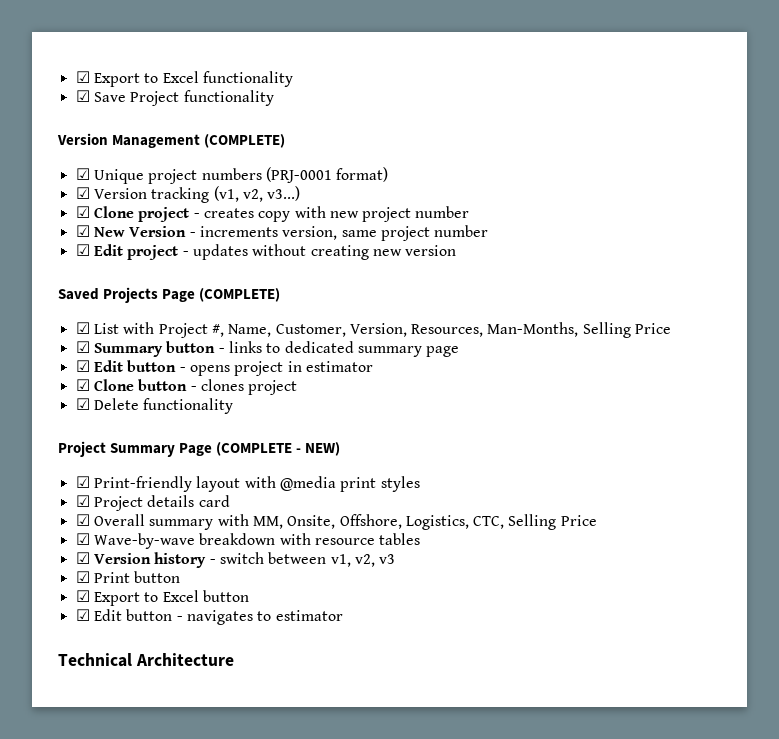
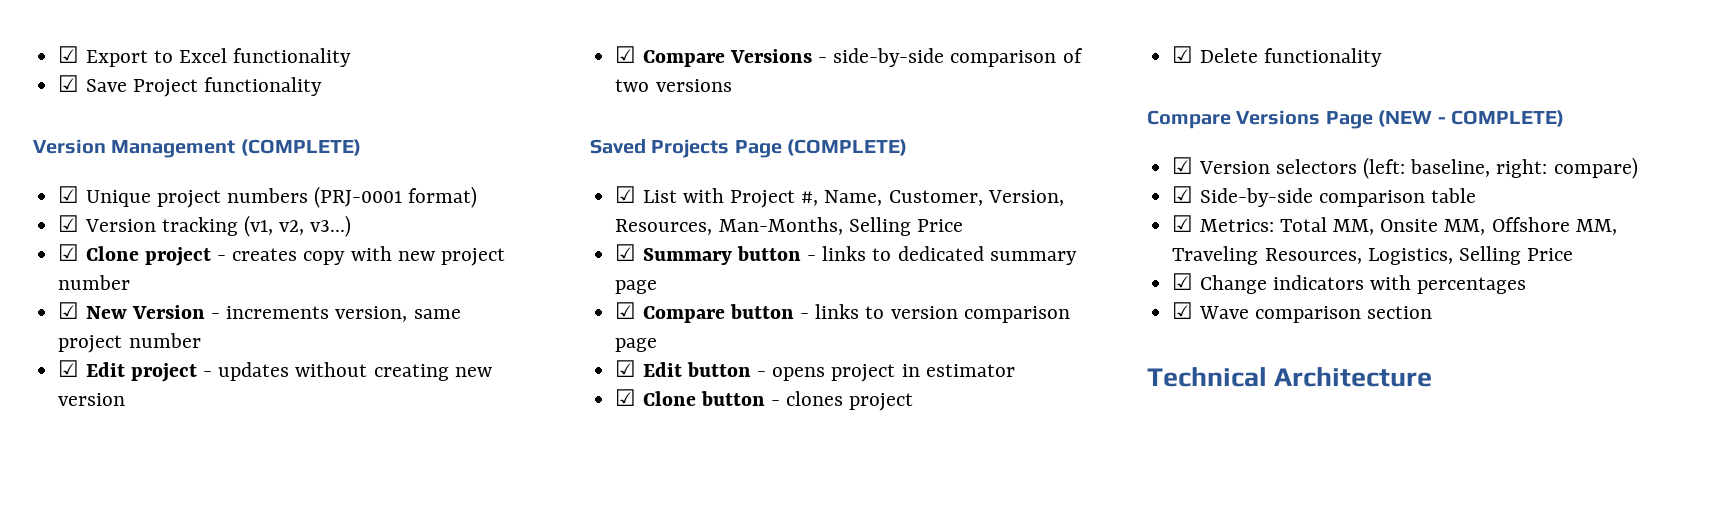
(457, 250) none -> [615,46,1083,67] [615,79,732,92] // ☑ Compare Versions - side-by-side comparison of two versions
(460, 351) none -> [615,302,1070,323] [615,338,658,352] // ☑ Compare button - links to version comparison page
[58,441,341,457] [75,476,420,492] [75,495,230,511] [75,514,597,530] [75,533,421,549] [75,552,396,568] [75,571,181,583] [75,590,249,606] [75,609,343,625] Project Summary Page (COMPLETE - NEW) // ☑ Print-friendly layout with @media print styles // ☑ Project details card // ☑ Overall summary with MM, Onsite, Offshore, Logistics, CTC, Selling Price // ☑ Wave-by-wave breakdown with resource tables // ☑ Version history - switch between v1, v2, v3 // ☑ Print button // ☑ Export to Excel button // ☑ Edit button - navigates to estimator -> [1147,110,1564,129] [1172,157,1638,179] [1172,186,1476,207] [1172,215,1617,235] [1172,246,1574,265] [1172,273,1527,294] [1172,302,1432,323] Compare Versions Page (NEW - COMPLETE) // ☑ Version selectors (left: baseline, right: compare) // ☑ Side-by-side comparison table // ☑ Metrics: Total MM, Onsite MM, Offshore MM, Traveling Resources, Logistics, Selling Price // ☑ Change indicators with percentages // ☑ Wave comparison section

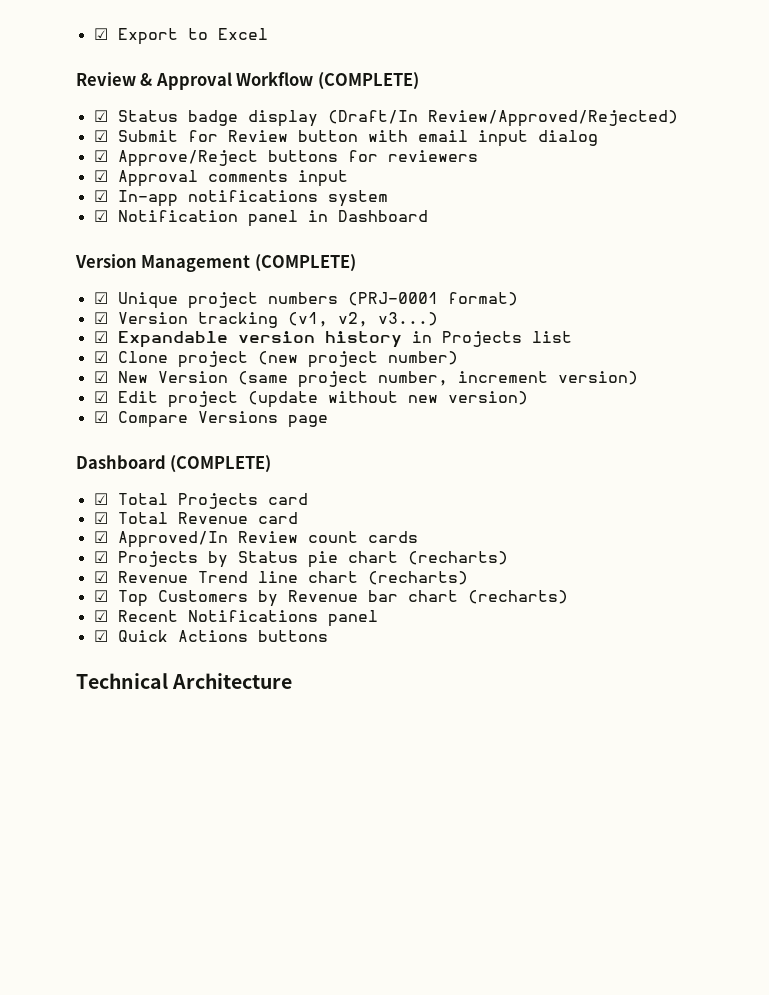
[233,48,352,67] [58,75,322,97] functionality // ☑ Save Project functionality -> [76,72,419,90] [93,110,678,127] [93,130,598,147] [93,150,478,167] [93,170,348,187] [93,190,388,207] [93,210,428,227] // Review & Approval Workflow (COMPLETE) // ☑ Status badge display (Draft/In Review/Approved/Rejected) // ☑ Submit for Review button with email input dialog // ☑ Approve/Reject buttons for reviewers // ☑ Approval comments input // ☑ In-app notifications system // ☑ Notification panel in Dashboard
[85,246,505,266] [58,275,131,290] [58,302,461,322] [58,333,201,353] [58,360,492,382] [58,393,126,406] [615,46,1083,67] [615,79,732,92] [590,139,908,158] [615,186,1064,208] [615,217,963,236] [615,244,1077,265] [615,280,658,294] [615,302,1070,323] [615,338,658,352] [615,360,1015,382] [615,389,914,411] [1172,46,1382,67] [1147,110,1564,129] [1172,157,1638,179] [1172,186,1476,207] [1172,215,1617,235] [1172,246,1574,265] [1172,273,1527,294] [1172,302,1432,323] Clone project - creates copy with new project number // ☑ New Version - increments version, same project number // ☑ Edit project - updates without creating new version // ☑ Compare Versions - side-by-side comparison of two versions // Saved Projects Page (COMPLETE) // ☑ List with Project #, Name, Customer, Version, Resources, Man-Months, Selling Price // ☑ Summary button - links to dedicated summary page // ☑ Compare button - links to version comparison page // ☑ Edit button - opens project in estimator // ☑ Clone button - clones project // ☑ Delete functionality // Compare Versions Page (NEW - COMPLETE) // ☑ Version selectors (left: baseline, right: compare) // ☑ Side-by-side comparison table // ☑ Metrics: Total MM, Onsite MM, Offshore MM, Traveling Resources, Logistics, Selling Price // ☑ Change indicators with percentages // ☑ Wave comparison section -> [117,331,572,348] [93,351,458,368] [93,371,638,388] [93,391,528,408] [93,411,328,428] [76,455,272,473] [93,493,308,509] [93,512,298,524] [93,531,418,548] [93,551,508,568] [93,571,468,585] [93,590,568,607] [93,610,378,627] [93,630,328,642] Expandable version history in Projects list // ☑ Clone project (new project number) // ☑ New Version (same project number, increment version) // ☑ Edit project (update without new version) // ☑ Compare Versions page // Dashboard (COMPLETE) // ☑ Total Projects card // ☑ Total Revenue card // ☑ Approved/In Review count cards // ☑ Projects by Status pie chart (recharts) // ☑ Revenue Trend line chart (recharts) // ☑ Top Customers by Revenue bar chart (recharts) // ☑ Recent Notifications panel // ☑ Quick Actions buttons

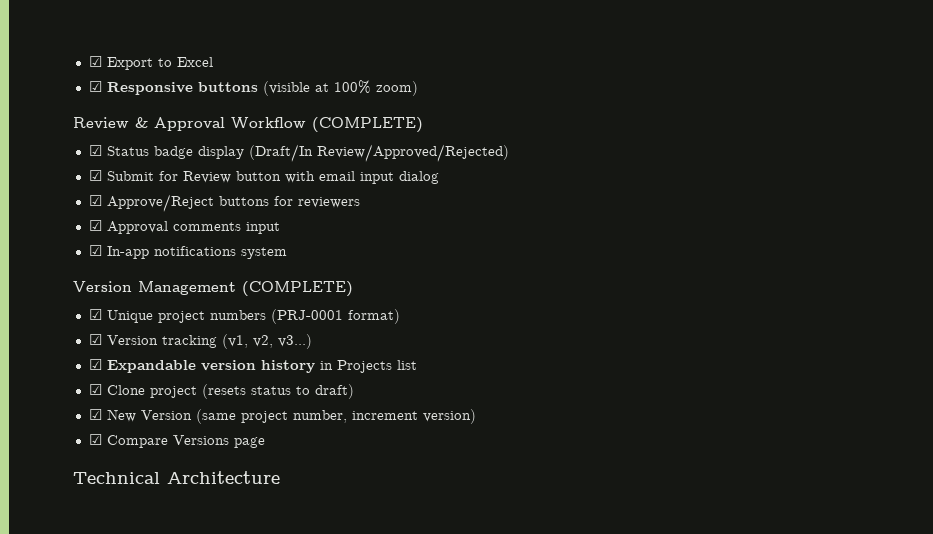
(268, 34) none -> [88,80,418,96] // ☑ Responsive buttons (visible at 100% zoom)
[93,210,428,227] // ☑ Notification panel in Dashboard -> (287, 253) none
[257,351,458,368] (new project number) -> [201,384,354,399] (resets status to draft)
[117,391,528,408] [93,411,328,428] [76,455,272,473] [93,493,308,509] [93,512,298,524] [93,531,418,548] [93,551,508,568] [93,571,468,585] [93,590,568,607] [93,610,378,627] [93,630,328,642] Edit project (update without new version) // ☑ Compare Versions page // Dashboard (COMPLETE) // ☑ Total Projects card // ☑ Total Revenue card // ☑ Approved/In Review count cards // ☑ Projects by Status pie chart (recharts) // ☑ Revenue Trend line chart (recharts) // ☑ Top Customers by Revenue bar chart (recharts) // ☑ Recent Notifications panel // ☑ Quick Actions buttons -> [106,435,265,448] Compare Versions page

